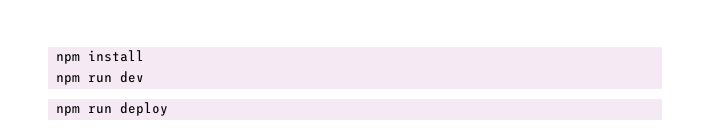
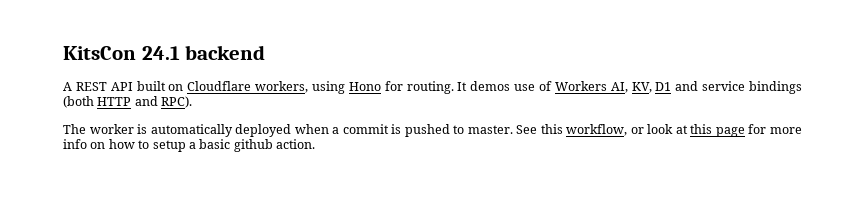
[56,50,145,64] [56,71,145,85] [56,102,169,116] npm install // npm run dev // npm run deploy -> [63,45,266,60] [63,81,802,94] [63,96,193,108] [63,124,802,137] [63,139,315,152] KitsCon 24.1 backend // A REST API built on Cloudflare workers, using Hono for routing. It demos use of Workers AI, KV, D1 and service bindings (both HTTP and RPC). // The worker is automatically deployed when a commit is pushed to master. See this workflow, or look at this page for more info on how to setup a basic github action.

